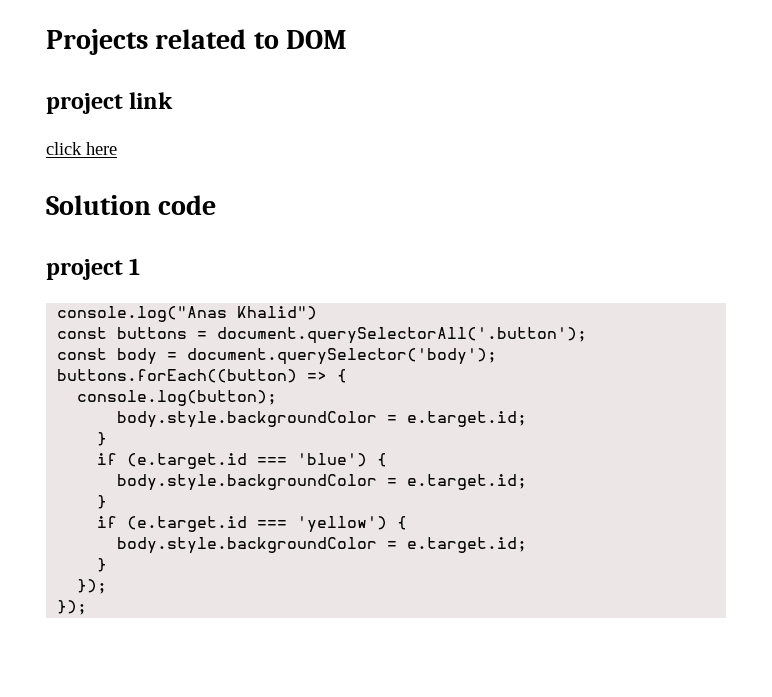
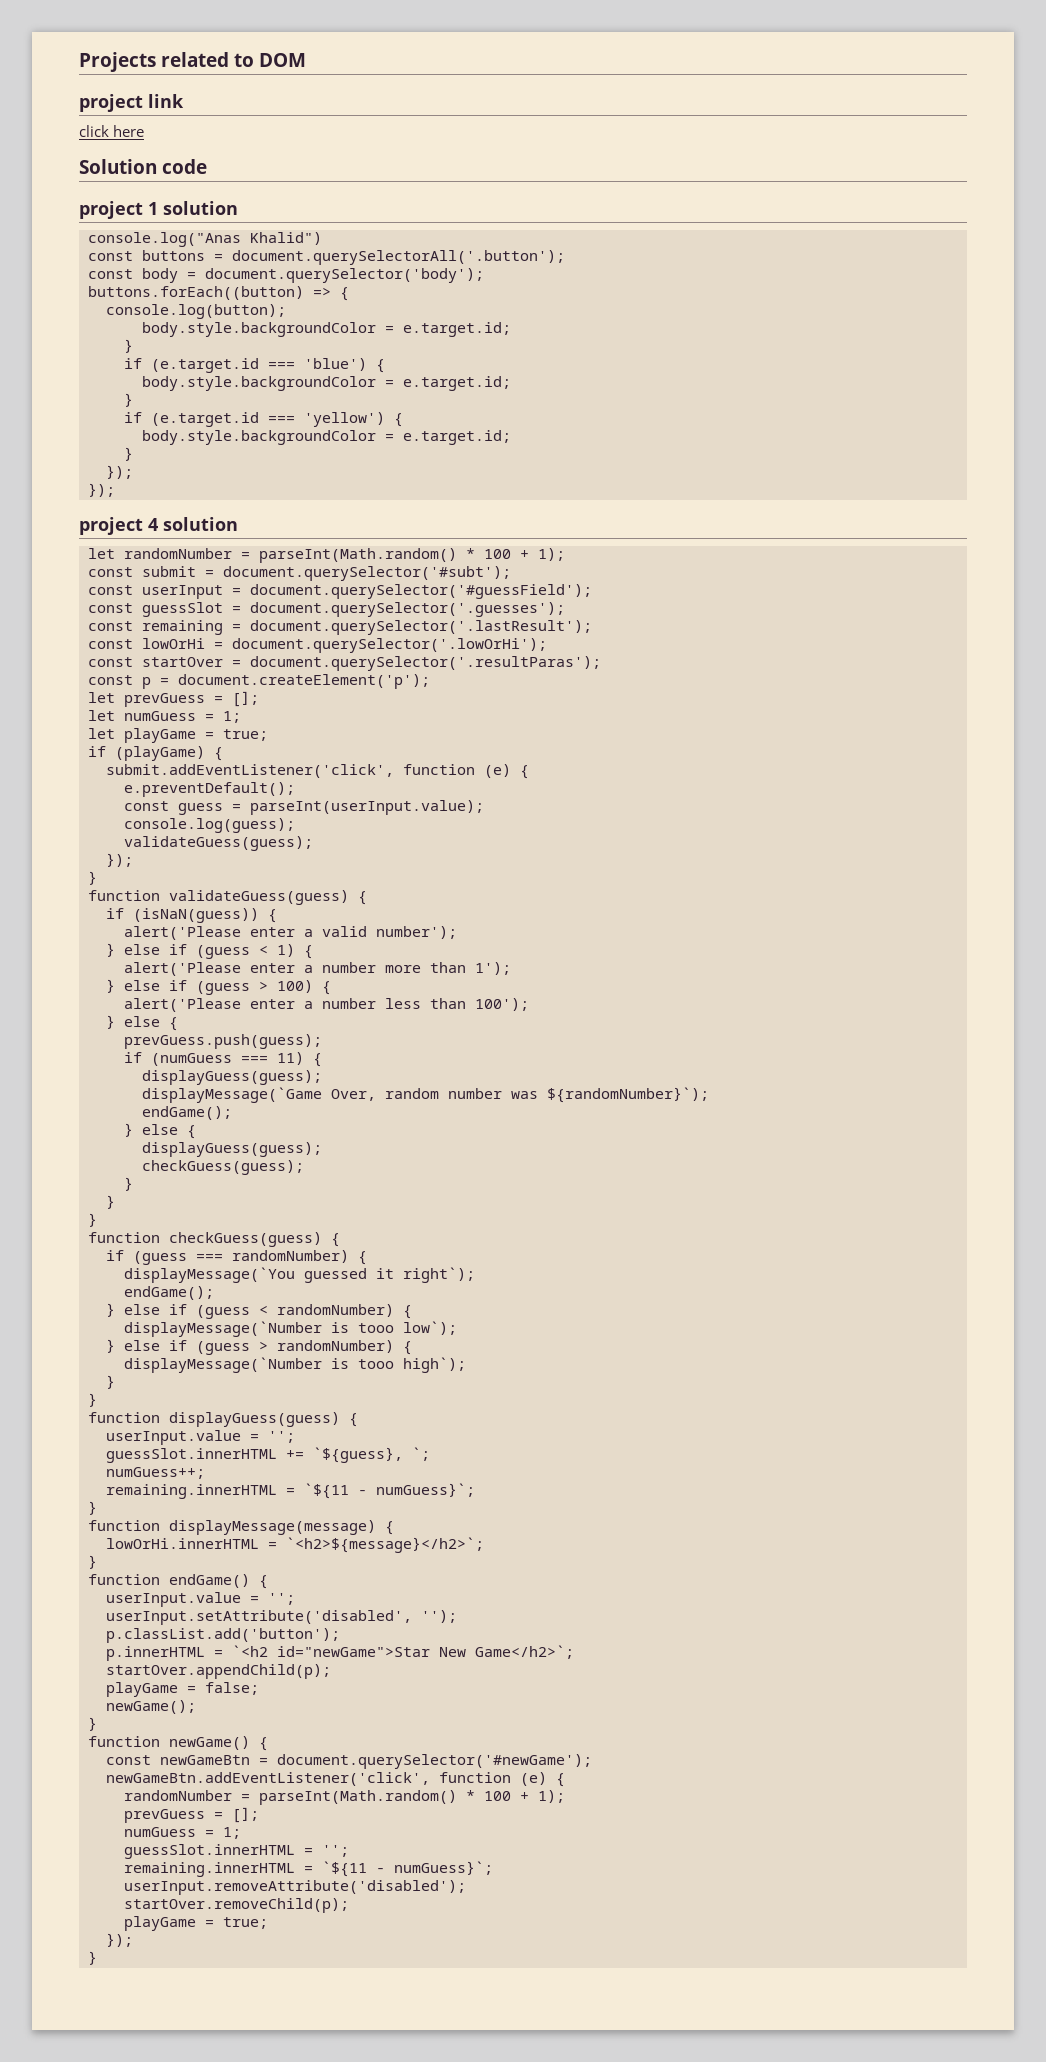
(141, 266) none -> [163,201,238,215] solution
(88, 607) none -> [79,517,238,535] [88,548,565,563] [88,566,511,581] [88,584,592,599] [88,602,565,617] [88,620,592,635] [88,638,547,653] [88,656,601,671] [88,674,430,689] [88,691,259,707] [88,710,241,723] [88,728,268,743] [88,746,223,761] [106,764,529,779] [124,782,295,797] [124,800,484,815] [124,818,295,833] [124,836,313,851] [106,853,133,867] [88,871,97,885] [88,890,367,905] [106,908,277,923] [124,926,457,940] [106,943,313,959] [124,962,511,976] [106,979,331,995] [124,998,529,1012] [106,1015,178,1031] [124,1034,322,1049] [124,1052,322,1067] [142,1070,322,1085] [142,1087,709,1103] [142,1106,232,1120] [124,1123,196,1139] [142,1142,322,1157] [142,1160,304,1175] [124,1177,133,1191] [106,1195,115,1209] [88,1213,97,1227] [88,1232,340,1247] [106,1250,367,1265] [124,1267,475,1283] [124,1286,214,1300] [106,1303,412,1319] [124,1321,457,1337] [106,1339,412,1355] [124,1357,466,1373] [106,1375,115,1389] [88,1393,97,1407] [88,1412,358,1427] [106,1430,295,1445] [106,1447,430,1463] [106,1467,205,1479] [106,1483,475,1499] [88,1501,97,1515] [88,1520,394,1535] [106,1537,484,1553] [88,1555,97,1569] [88,1574,268,1589] [106,1592,295,1607] [106,1610,457,1625] [106,1628,340,1643] [106,1645,574,1661] [106,1664,331,1679] [106,1682,259,1697] [106,1700,196,1714] [88,1717,97,1731] [88,1736,268,1751] [106,1754,592,1769] [106,1772,565,1787] [124,1790,565,1805] [124,1807,259,1823] [124,1827,241,1839] [124,1844,349,1859] [124,1861,493,1877] [124,1880,466,1895] [124,1898,349,1913] [124,1916,268,1931] [106,1933,133,1947] [88,1951,97,1965] // project 4 solution // let randomNumber = parseInt(Math.random() * 100 + 1); // const submit = document.querySelector('#subt'); // const userInput = document.querySelector('#guessField'); // const guessSlot = document.querySelector('.guesses'); // const remaining = document.querySelector('.lastResult'); // const lowOrHi = document.querySelector('.lowOrHi'); // const startOver = document.querySelector('.resultParas'); // const p = document.createElement('p'); // let prevGuess = []; // let numGuess = 1; // let playGame = true; // if (playGame) { // submit.addEventListener('click', function (e) { // e.preventDefault(); // const guess = parseInt(userInput.value); // console.log(guess); // validateGuess(guess); // }); // } // function validateGuess(guess) { // if (isNaN(guess)) { // alert('Please enter a valid number'); // } else if (guess < 1) { // alert('Please enter a number more than 1'); // } else if (guess > 100) { // alert('Please enter a number less than 100'); // } else { // prevGuess.push(guess); // if (numGuess === 11) { // displayGuess(guess); // displayMessage(`Game Over, random number was ${randomNumber}`); // endGame(); // } else { // displayGuess(guess); // checkGuess(guess); // } // } // } // function checkGuess(guess) { // if (guess === randomNumber) { // displayMessage(`You guessed it right`); // endGame(); // } else if (guess < randomNumber) { // displayMessage(`Number is tooo low`); // } else if (guess > randomNumber) { // displayMessage(`Number is tooo high`); // } // } // function displayGuess(guess) { // userInput.value = ''; // guessSlot.innerHTML += `${guess}, `; // numGuess++; // remaining.innerHTML = `${11 - numGuess}`; // } // function displayMessage(message) { // lowOrHi.innerHTML = `<h2>${message}</h2>`; // } // function endGame() { // userInput.value = ''; // userInput.setAttribute('disabled', ''); // p.classList.add('button'); // p.innerHTML = `<h2 id="newGame">Star New Game</h2>`; // startOver.appendChild(p); // playGame = false; // newGame(); // } // function newGame() { // const newGameBtn = document.querySelector('#newGame'); // newGameBtn.addEventListener('click', function (e) { // randomNumber = parseInt(Math.random() * 100 + 1); // prevGuess = []; // numGuess = 1; // guessSlot.innerHTML = ''; // remaining.innerHTML = `${11 - numGuess}`; // userInput.removeAttribute('disabled'); // startOver.removeChild(p); // playGame = true; // }); // }

